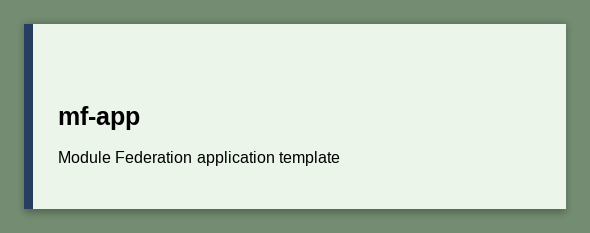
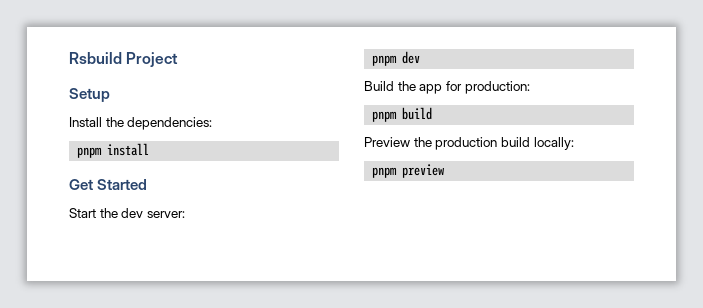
[58,106,140,130] [58,151,340,166] mf-app // Module Federation application template -> [69,52,179,67] [69,88,110,102] [69,117,213,130] [77,143,150,158] [69,179,148,190] [69,208,185,218] [372,51,421,66] [364,81,530,94] [372,107,433,122] [364,137,574,150] [372,164,445,178] Rsbuild Project // Setup // Install the dependencies: // pnpm install // Get Started // Start the dev server: // pnpm dev // Build the app for production: // pnpm build // Preview the production build locally: // pnpm preview

